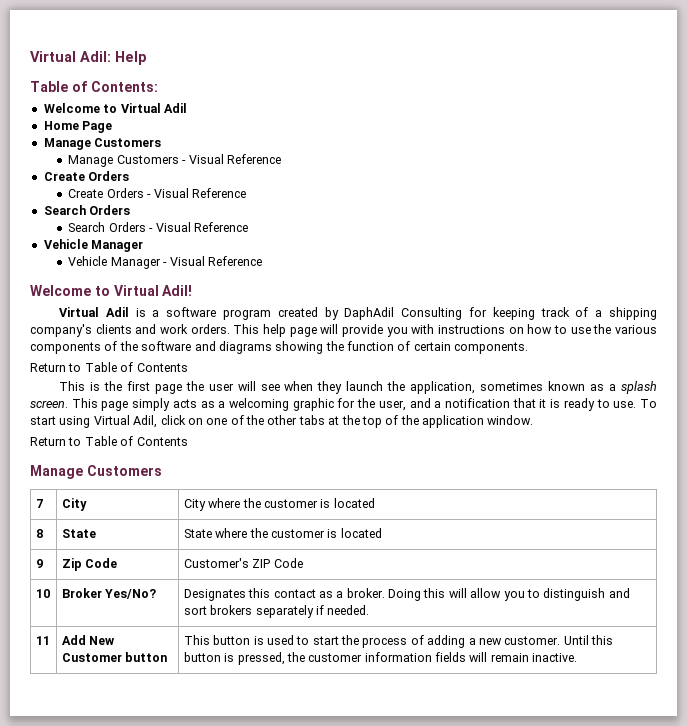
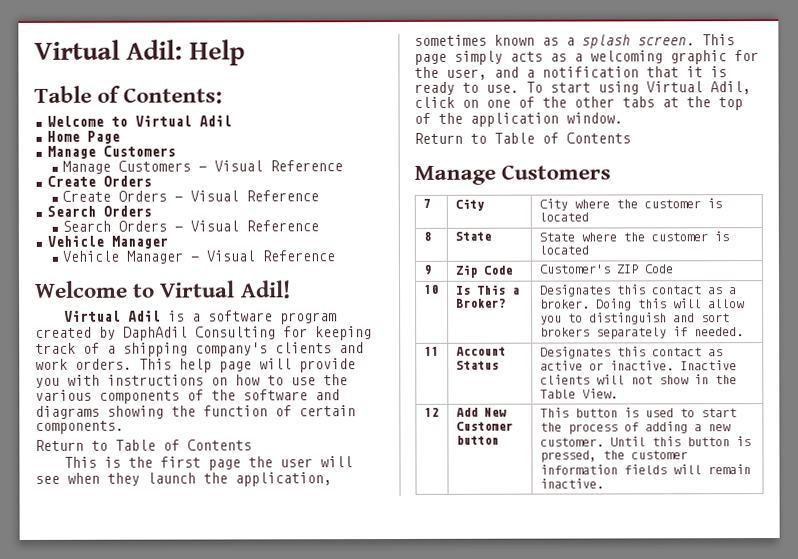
[61,588,157,599] Broker Yes/No? -> [455,284,520,295] [455,298,506,308] Is This a Broker?
(50, 640) none -> [455,346,506,356] [455,360,499,370] [539,346,723,359] [539,360,737,371] [539,374,737,385] [539,388,618,399] [423,407,439,417] | Account Status | Designates this contact as active or inactive. Inactive clients will not show in the Table View. // 12

